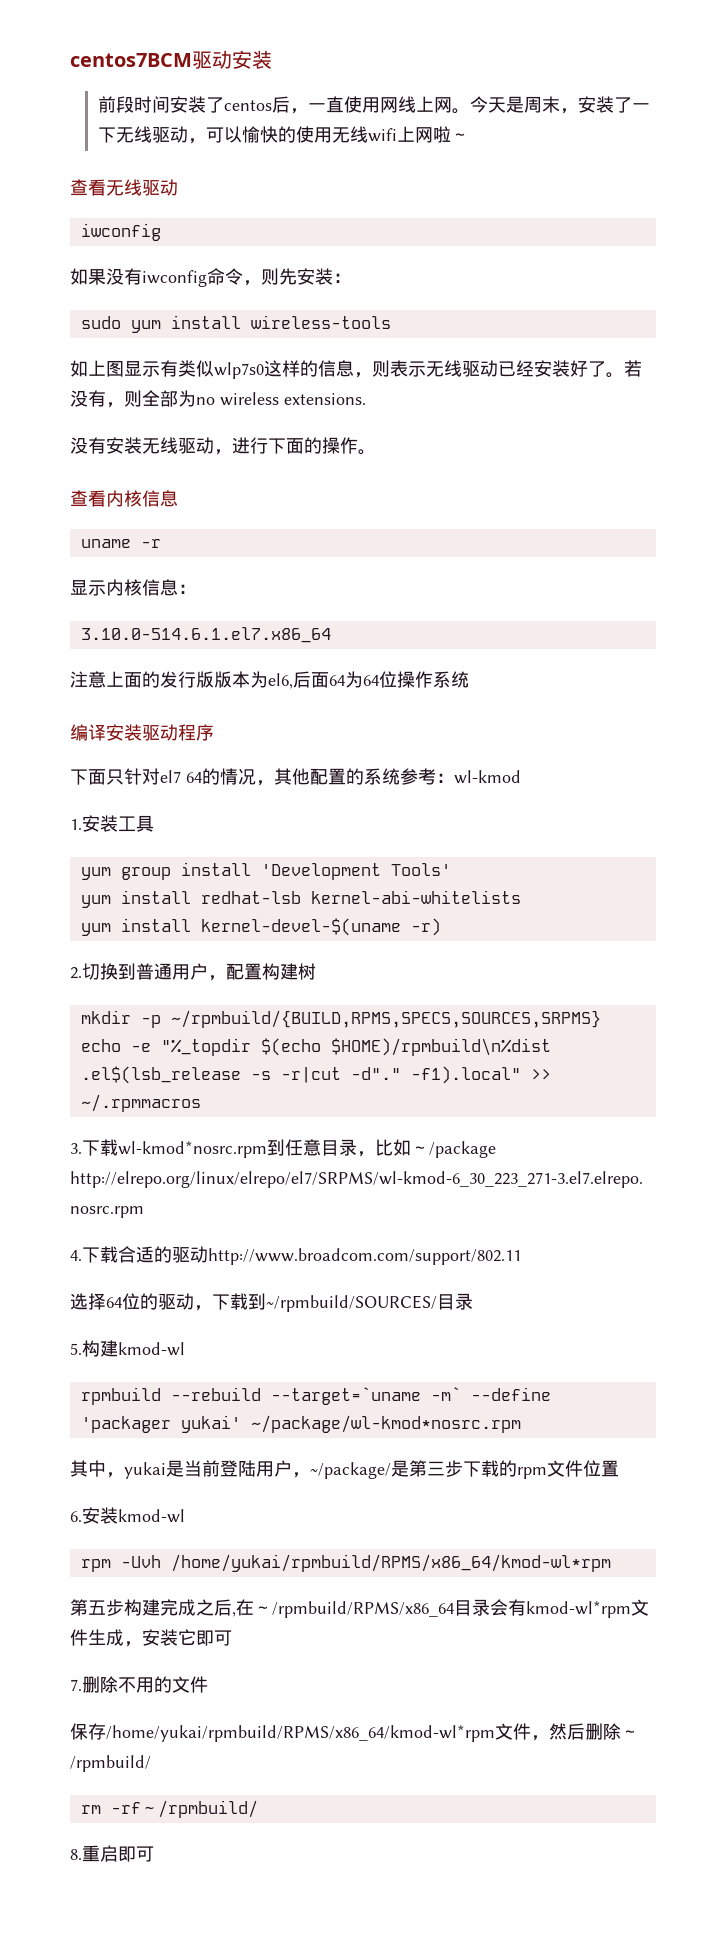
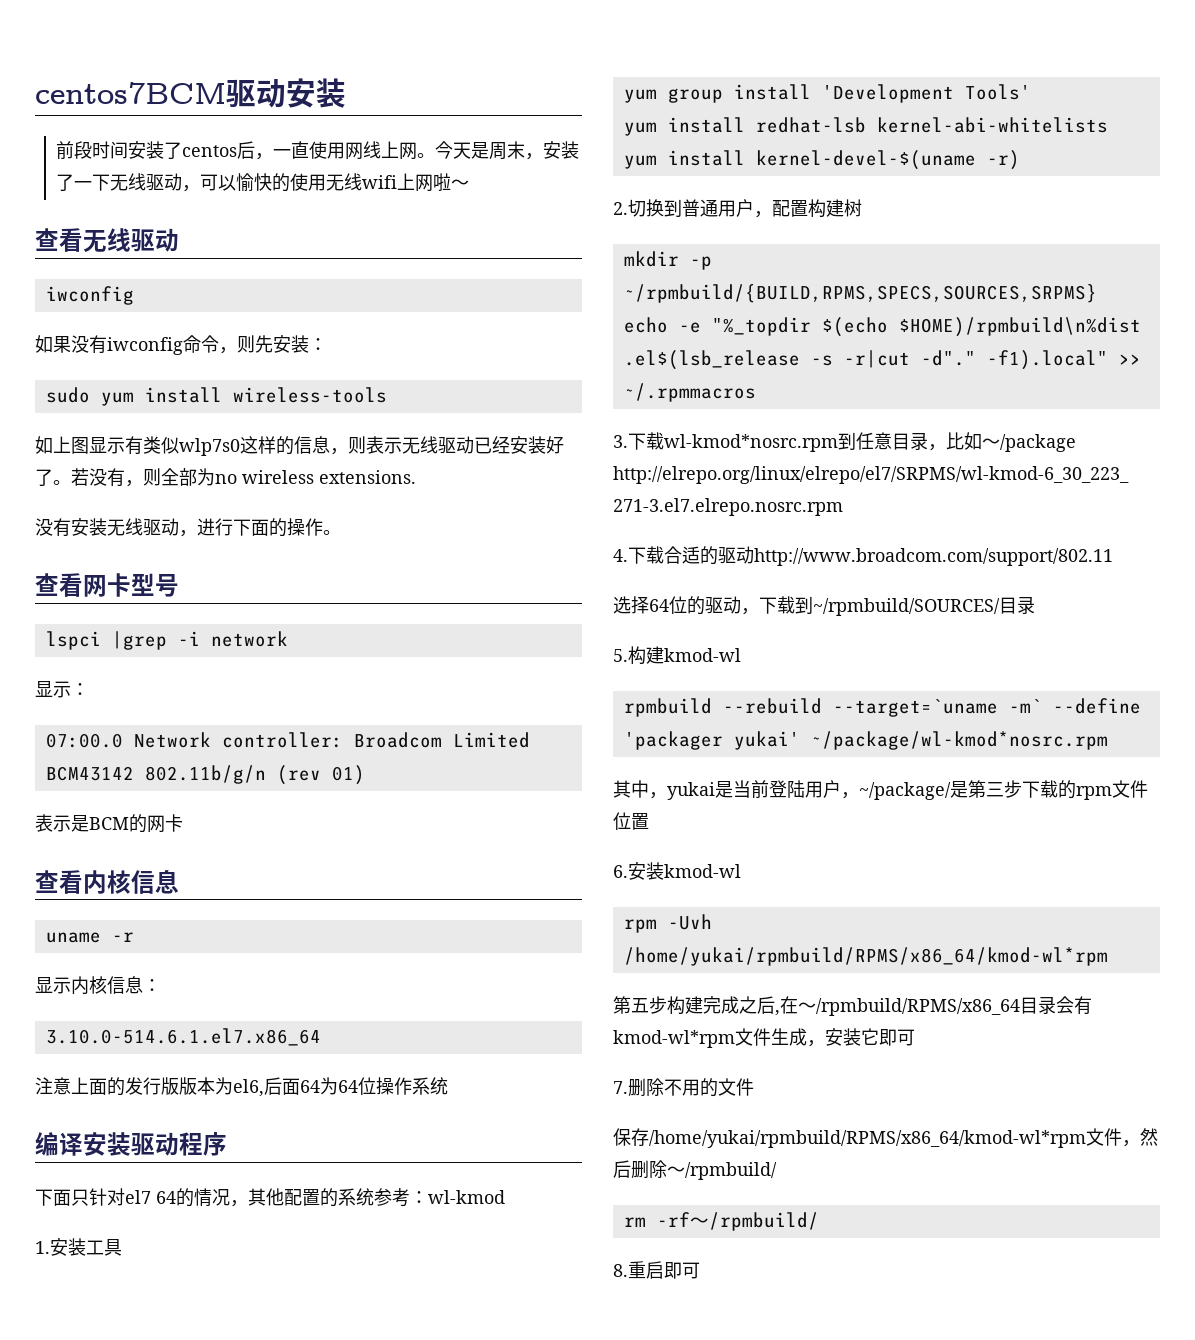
(376, 452) none -> [35,573,179,597] [45,631,288,650] [35,681,89,698] [45,732,530,748] [45,765,365,785] [35,814,183,833] // 查看网卡型号 // lspci |grep -i network // 显示： // 07:00.0 Network controller: Broadcom Limited BCM43142 802.11b/g/n (rev 01) // 表示是BCM的网卡

